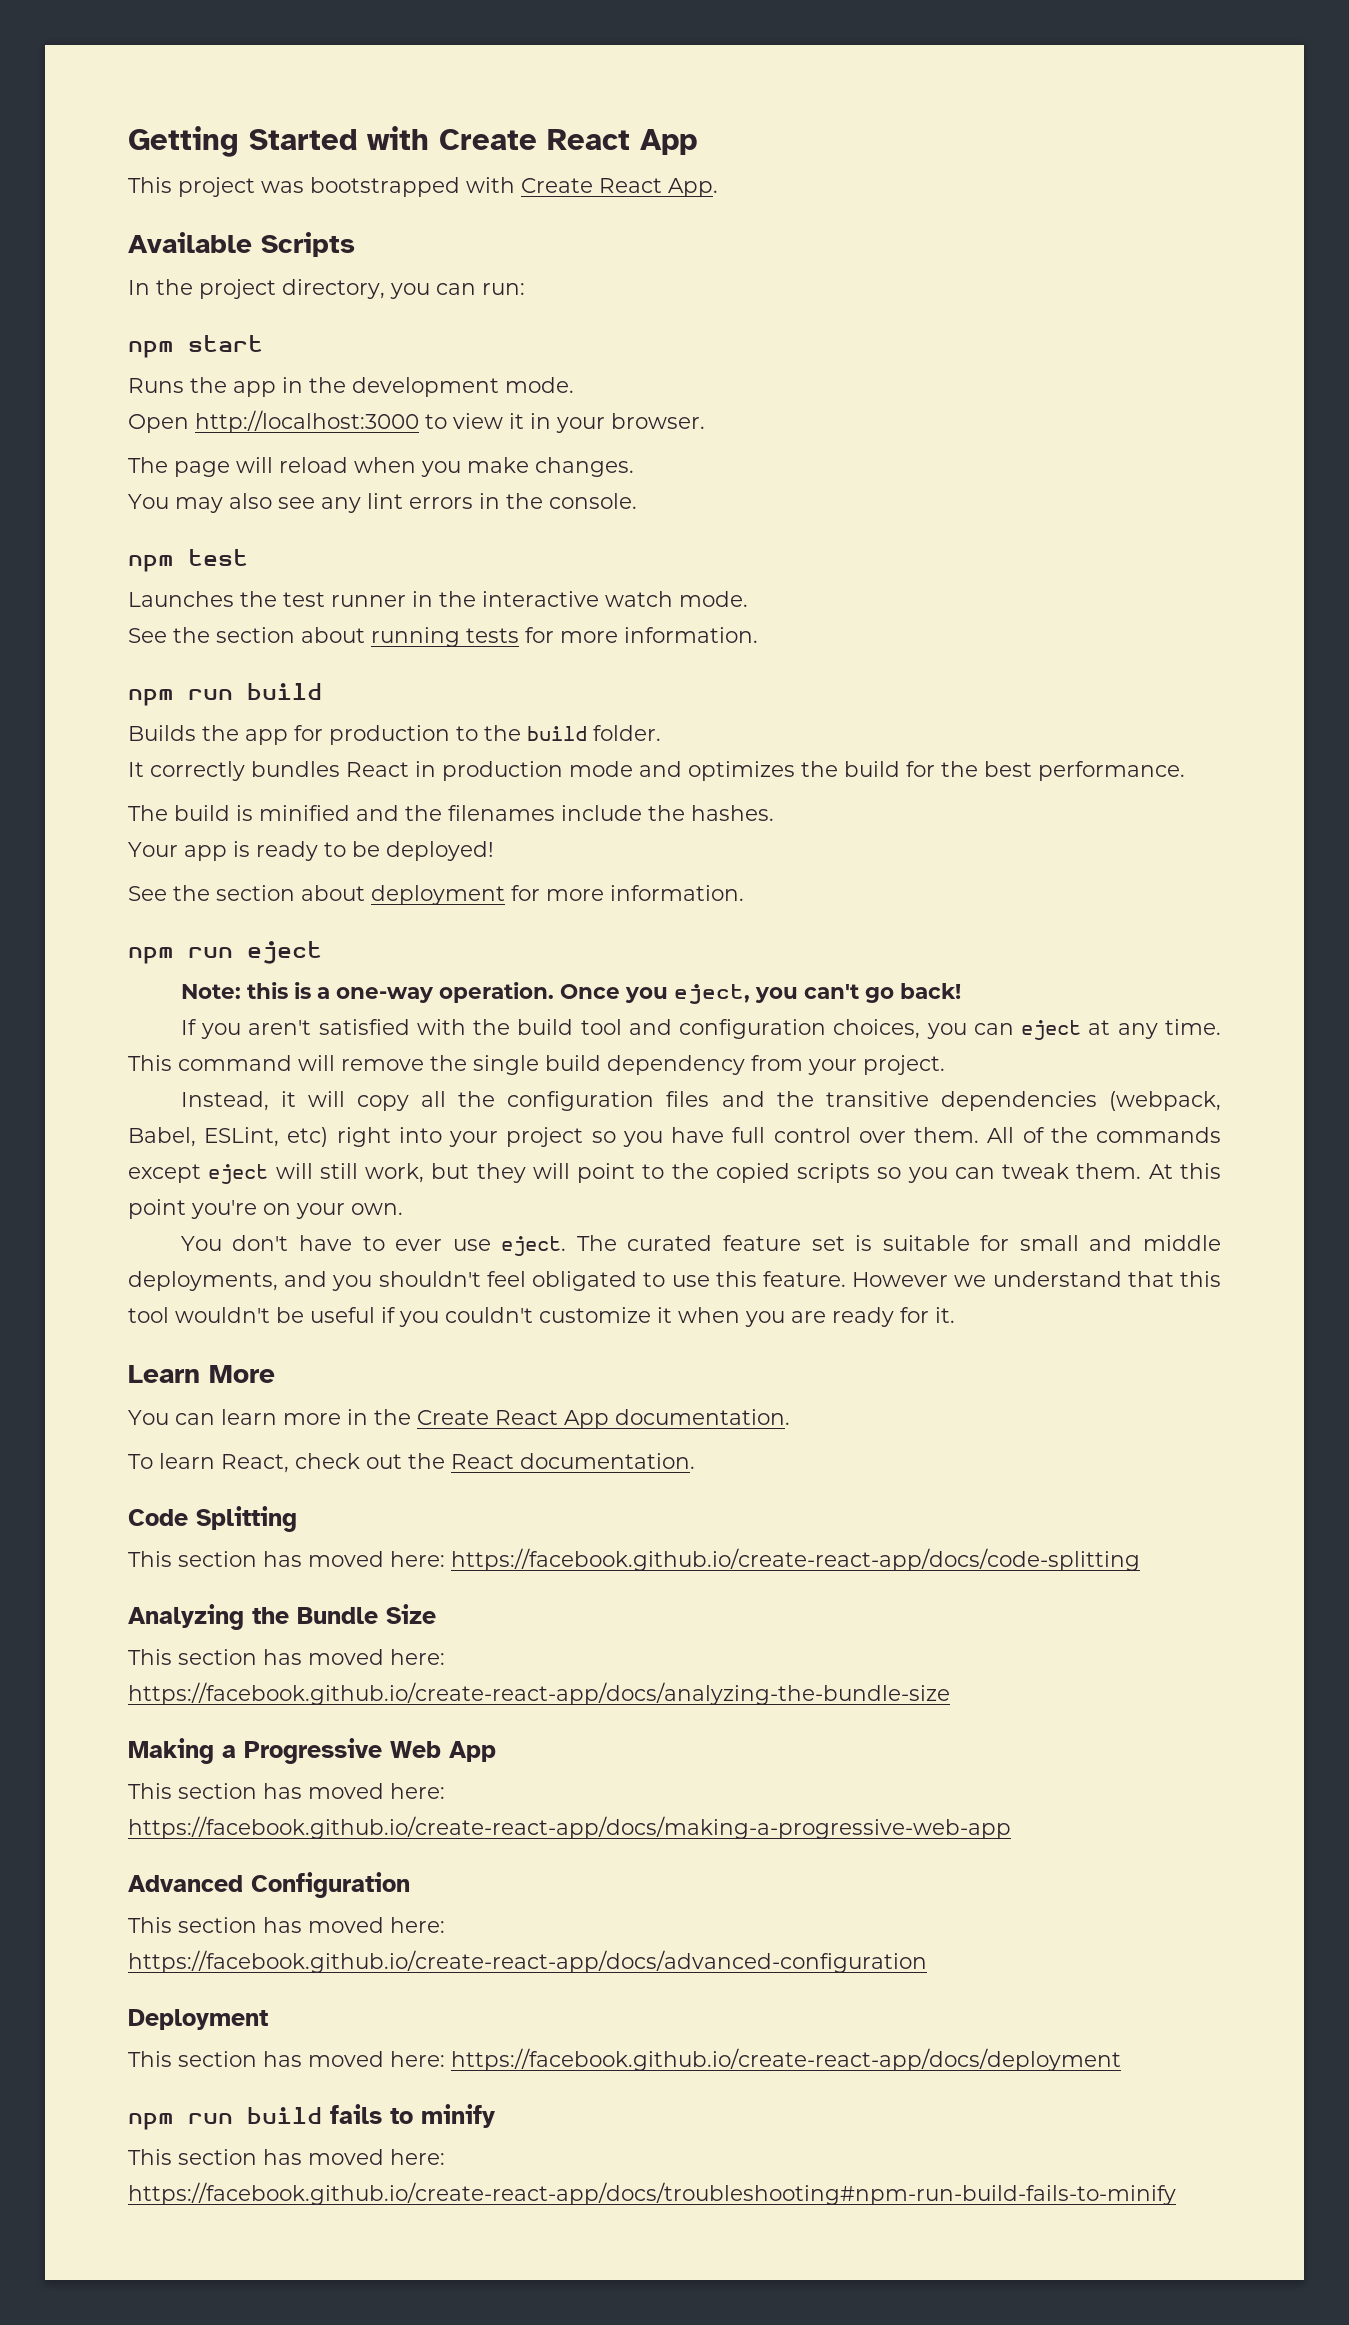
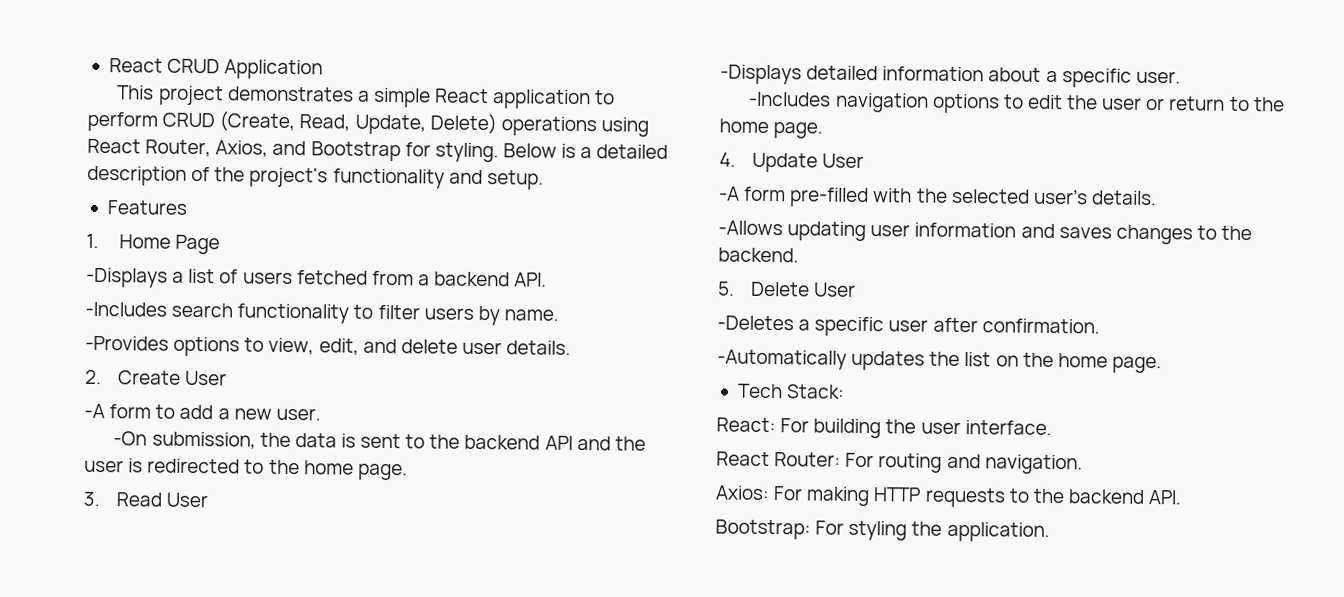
[128,126,697,157] [128,177,718,197] [128,232,355,257] [128,279,525,299] [128,335,263,358] [128,377,574,397] [128,410,705,433] [128,457,634,477] [128,493,637,513] [128,549,248,572] [128,591,748,607] [128,627,758,647] [128,683,322,706] [128,725,661,745] [128,761,1185,781] [128,805,774,821] [128,841,494,861] [128,885,744,905] [128,941,322,964] [180,982,961,1004] [180,1019,1221,1040] [128,1055,945,1075] [180,1091,1221,1111] [128,1127,1222,1147] [128,1163,1222,1184] [128,1199,403,1219] [180,1235,1221,1256] [128,1271,1221,1291] [128,1307,955,1327] [128,1365,275,1383] [128,1409,790,1429] [128,1453,695,1473] [128,1506,297,1532] [128,1548,1140,1571] [128,1604,436,1630] [128,1649,445,1665] [128,1682,950,1705] [128,1738,496,1764] [128,1783,445,1799] [128,1816,1011,1839] [128,1872,410,1898] [128,1917,445,1933] [128,1950,927,1973] [128,2009,268,2030] [128,2048,1121,2071] [128,2104,495,2130] [128,2149,445,2165] [128,2182,1176,2205] Getting Started with Create React App // This project was bootstrapped with Create React App. // Available Scripts // In the project directory, you can run: // npm start // Runs the app in the development mode. // Open http://localhost:3000 to view it in your browser. // The page will reload when you make changes. // You may also see any lint errors in the console. // npm test // Launches the test runner in the interactive watch mode. // See the section about running tests for more information. // npm run build // Builds the app for production to the build folder. // It correctly bundles React in production mode and optimizes the build for the best performance. // The build is minified and the filenames include the hashes. // Your app is ready to be deployed! // See the section about deployment for more information. // npm run eject // Note: this is a one-way operation. Once you eject, you can't go back! // If you aren't satisfied with the build tool and configuration choices, you can eject at any time. This command will remove the single build dependency from your project. // Instead, it will copy all the configuration files and the transitive dependencies (webpack, Babel, ESLint, etc) right into your project so you have full control over them. All of the commands except eject will still work, but they will point to the copied scripts so you can tweak them. At this point you're on your own. // You don't have to ever use eject. The curated feature set is suitable for small and middle deployments, and you shouldn't feel obligated to use this feature. However we understand that this tool wouldn't be useful if you couldn't customize it when you are ready for it. // Learn More // You can learn more in the Create React App documentation. // To learn React, check out the React documentation. // Code Splitting // This section has moved here: https://facebook.github.io/create-react-app/docs/code-splitting // Analyzing the Bundle Size // This section has moved here: https://facebook.github.io/create-react-app/docs/analyzing-the-bundle-size // Making a Progressive Web App // This section has moved here: https://facebook.github.io/create-react-app/docs/making-a-progressive-web-app // Advanced Configuration // This section has moved here: https://facebook.github.io/create-react-app/docs/advanced-configuration // Deployment // This section has moved here: https://facebook.github.io/create-react-app/docs/deployment // npm run build fails to minify // This section has moved here: https://facebook.github.io/create-react-app/docs/troubleshooting#npm-run-build-fails-to-minify -> [108,58,324,80] [117,85,616,110] [87,111,649,137] [87,138,669,163] [87,165,544,190] [106,200,187,215] [86,233,221,255] [86,267,548,288] [85,301,559,326] [85,335,572,357] [85,369,228,386] [84,403,321,421] [113,431,646,451] [84,458,408,481] [83,491,209,508] [720,64,1181,88] [749,91,1285,114] [719,118,824,139] [719,152,865,173] [719,186,1157,208] [718,220,1253,245] [718,247,799,263] [718,281,857,297] [717,315,1100,337] [717,349,1162,374] [736,383,846,399] [716,417,1052,439] [716,451,1083,475] [715,485,1183,508] [715,519,1050,542] React CRUD Application // This project demonstrates a simple React application to perform CRUD (Create, Read, Update, Delete) operations using React Router, Axios, and Bootstrap for styling. Below is a detailed description of the project's functionality and setup. // Features // 1. Home Page // -Displays a list of users fetched from a backend API. // -Includes search functionality to filter users by name. // -Provides options to view, edit, and delete user details. // 2. Create User // -A form to add a new user. // -On submission, the data is sent to the backend API and the user is redirected to the home page. // 3. Read User // -Displays detailed information about a specific user. // -Includes navigation options to edit the user or return to the home page. // 4. Update User // -A form pre-filled with the selected user’s details. // -Allows updating user information and saves changes to the backend. // 5. Delete User // -Deletes a specific user after confirmation. // -Automatically updates the list on the home page. // Tech Stack: // React: For building the user interface. // React Router: For routing and navigation. // Axios: For making HTTP requests to the backend API. // Bootstrap: For styling the application.

